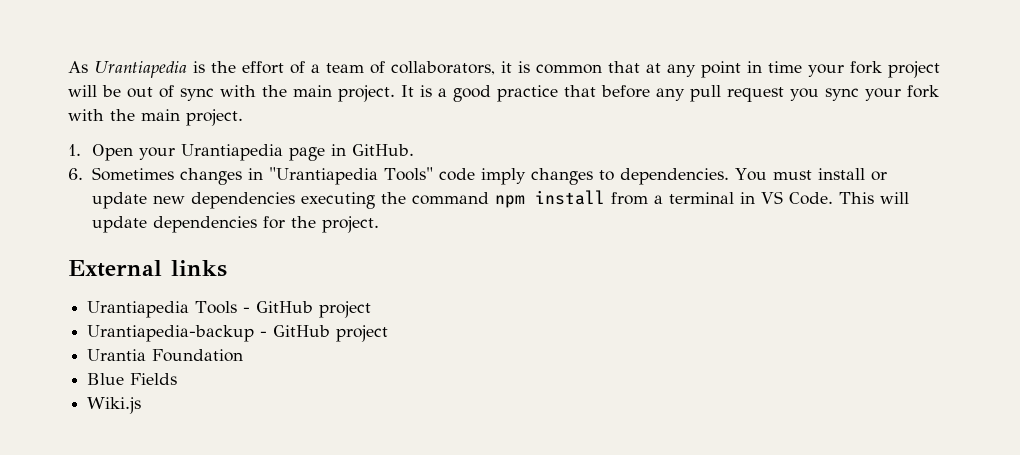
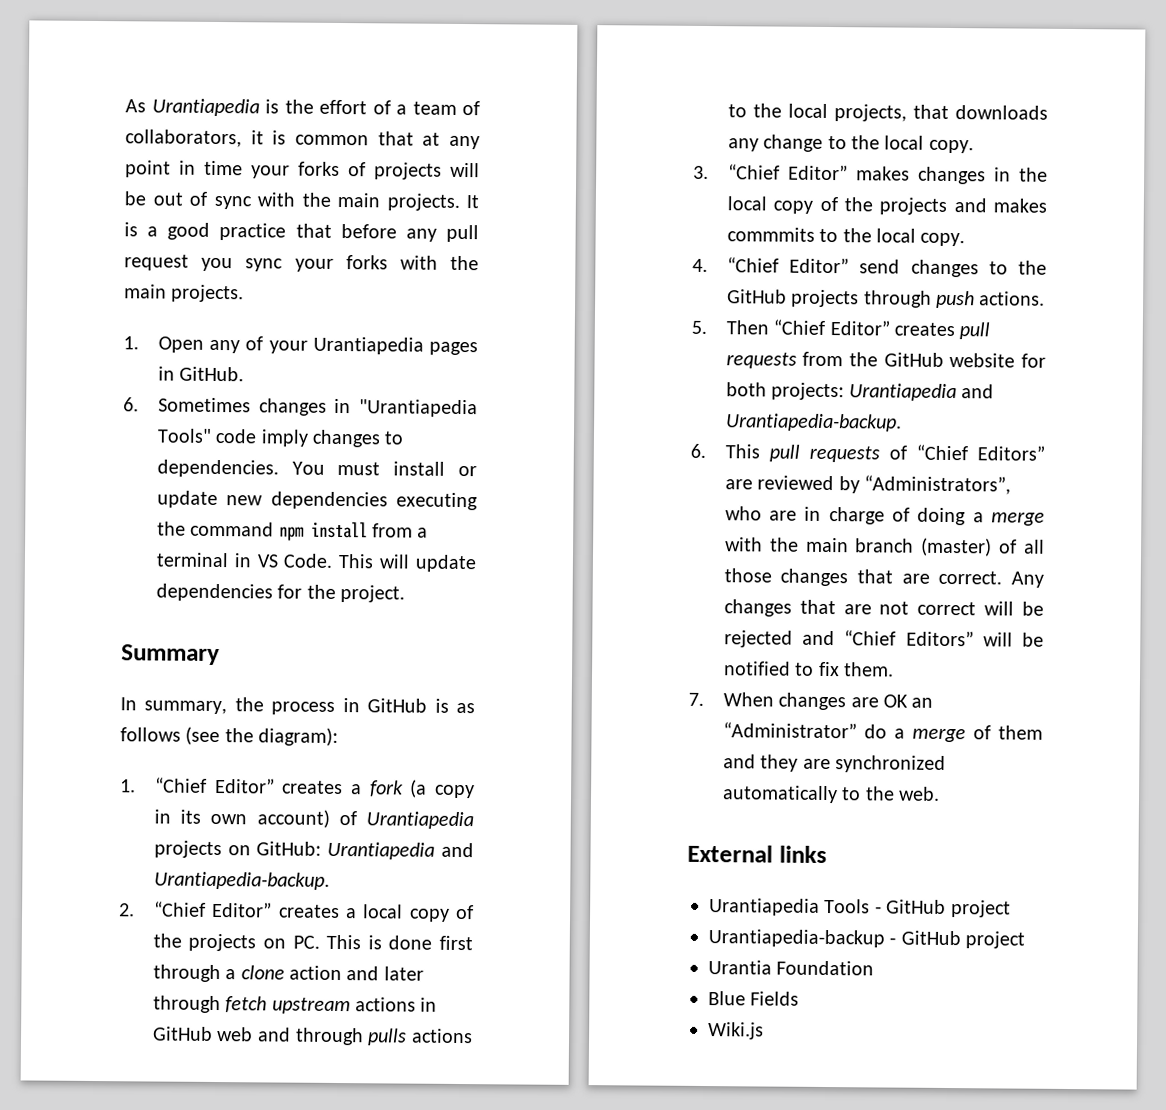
[850,61,940,78] fork project -> [298,161,442,180] forks of projects
[338,85,395,102] project. -> [386,193,460,211] projects.
[907,85,939,98] [68,109,243,126] fork with the main project. -> [345,255,480,271] [124,284,245,303] forks with the main projects.
(133, 152) none -> [209,336,264,354] any of
[288,147,325,161] page -> [429,341,478,356] pages
(379, 224) none -> [121,644,220,666] [120,697,475,715] [120,726,339,747] [120,777,475,799] [153,809,474,830] [153,840,474,860] [153,871,330,890] [119,901,474,922] [152,933,473,952] [152,964,424,983] [152,995,438,1015] [152,1026,473,1046] [727,103,1048,122] [727,134,974,154] [693,164,1048,185] [726,196,1047,215] [726,227,966,247] [692,257,1047,278] [726,289,1046,309] [691,319,991,340] [725,351,1046,369] [725,382,995,402] [725,413,902,432] [690,443,1045,463] [724,475,1012,495] [724,506,1045,526] [724,537,1045,557] [723,568,1044,588] [723,599,1044,617] [723,630,1044,648] [723,661,895,677] [688,692,934,711] [722,722,1043,743] [722,754,947,773] [721,785,941,804] // Summary // In summary, the process in GitHub is as follows (see the diagram): // 1. “Chief Editor” creates a fork (a copy in its own account) of Urantiapedia projects on GitHub: Urantiapedia and Urantiapedia-backup. // 2. “Chief Editor” creates a local copy of the projects on PC. This is done first through a clone action and later through fetch upstream actions in GitHub web and through pulls actions to the local projects, that downloads any change to the local copy. // 3. “Chief Editor” makes changes in the local copy of the projects and makes commmits to the local copy. // 4. “Chief Editor” send changes to the GitHub projects through push actions. // 5. Then “Chief Editor” creates pull requests from the GitHub website for both projects: Urantiapedia and Urantiapedia-backup. // 6. This pull requests of “Chief Editors” are reviewed by “Administrators”, who are in charge of doing a merge with the main branch (master) of all those changes that are correct. Any changes that are not correct will be rejected and “Chief Editors” will be notified to fix them. // 7. When changes are OK an “Administrator” do a merge of them and they are synchronized automatically to the web.

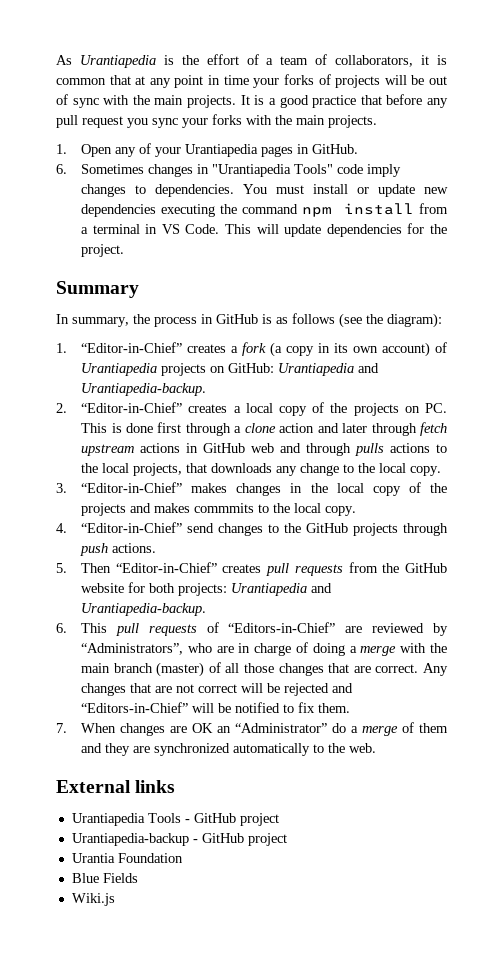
[154,777,275,794] “Chief Editor” -> [81,342,183,353] “Editor-in-Chief”
[153,901,273,918] “Chief Editor” -> [81,402,183,413] “Editor-in-Chief”
[727,164,848,181] “Chief Editor” -> [81,482,183,493] “Editor-in-Chief”
[726,257,850,274] “Chief Editor” -> [81,522,183,533] “Editor-in-Chief”
[773,319,890,336] “Chief Editor” -> [115,562,217,573] “Editor-in-Chief”
[915,444,1045,461] “Chief Editors” -> [228,622,336,633] “Editors-in-Chief”
[844,630,974,647] “Chief Editors” -> [81,702,189,713] “Editors-in-Chief”

